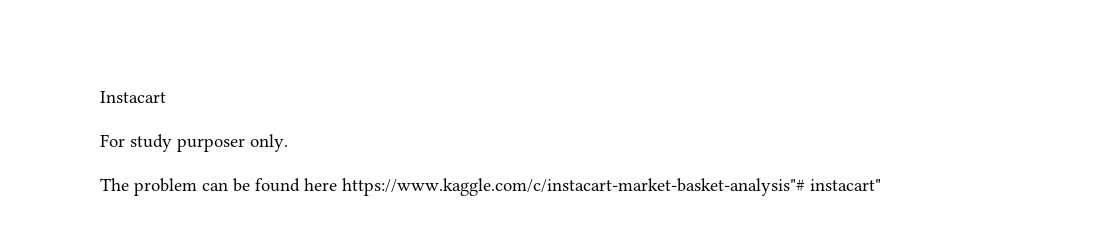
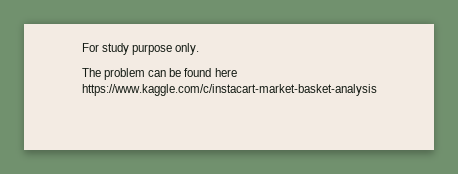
[100,91,166,103] Instacart // -> (82, 47) none
[177,138,245,152] purposer -> [132,44,173,55] purpose
[342,178,881,196] https://www.kaggle.com/c/instacart-market-basket-analysis"# instacart" -> [82,84,377,96] https://www.kaggle.com/c/instacart-market-basket-analysis

